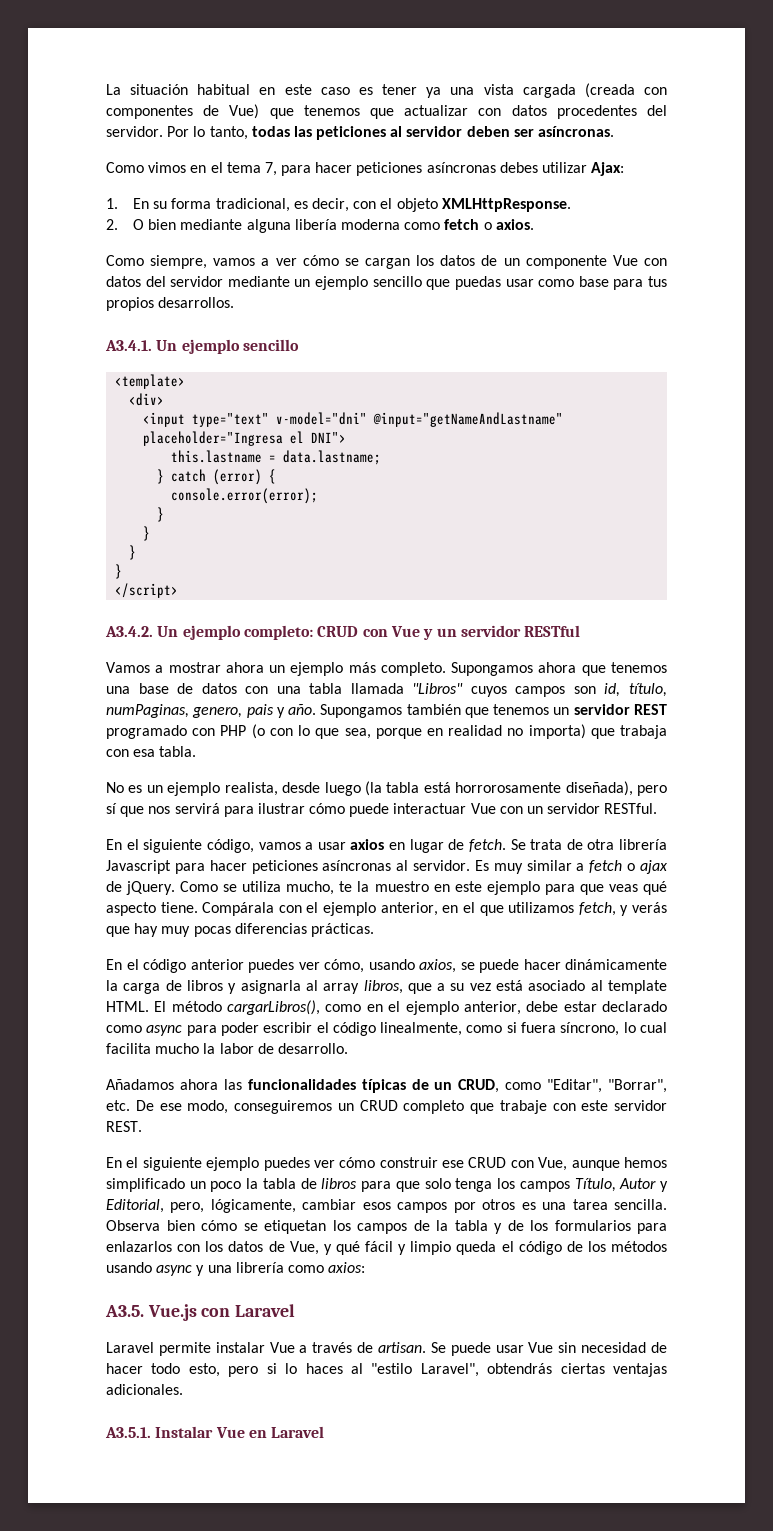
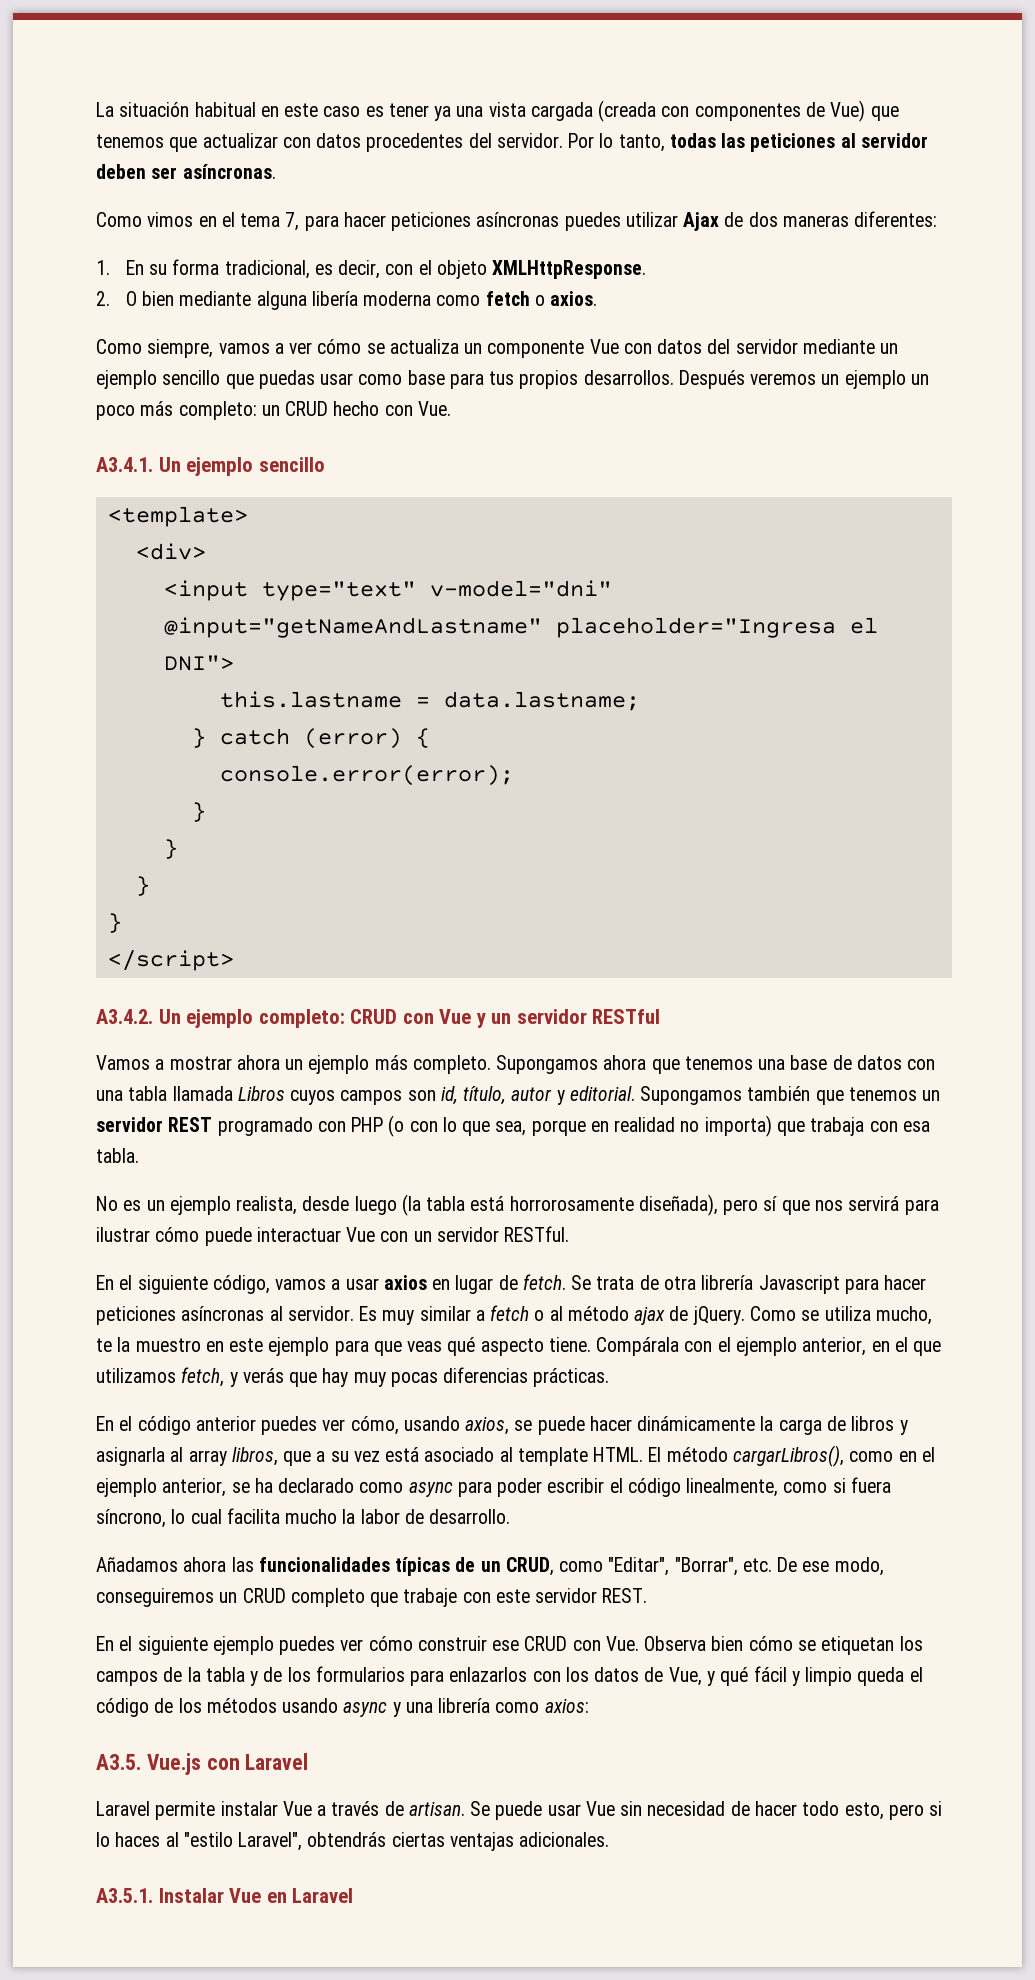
[499,162,625,176] debes utilizar Ajax: -> [564,211,938,231] puedes utilizar Ajax de dos maneras diferentes:
[365,255,498,269] cargan los datos de -> [389,339,459,354] actualiza
(235, 302) none -> [678,370,929,389] [96,401,451,420] Después veremos un ejemplo un poco más completo: un CRUD hecho con Vue.
[412,683,464,694] "Libros" -> [237,1086,285,1101] Libros
[106,704,317,718] numPaginas, genero, pais y año. -> [511,1086,635,1105] autor y editorial.
(636, 867) none -> [549,1306,629,1321] al método
[526,1001,597,1012] debe estar -> [231,1478,273,1493] se ha
[538,1157,667,1171] [106,1178,669,1192] [106,1199,667,1213] Vue, aunque hemos simplificado un poco la tabla de libros para que solo tenga los campos Título, Autor y Editorial, pero, lógicamente, cambiar esos campos por otros es una tarea sencilla. -> [605,1636,639,1651] Vue.

